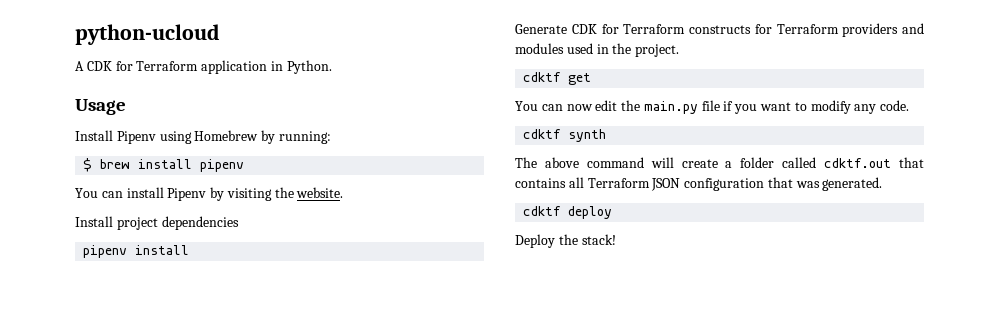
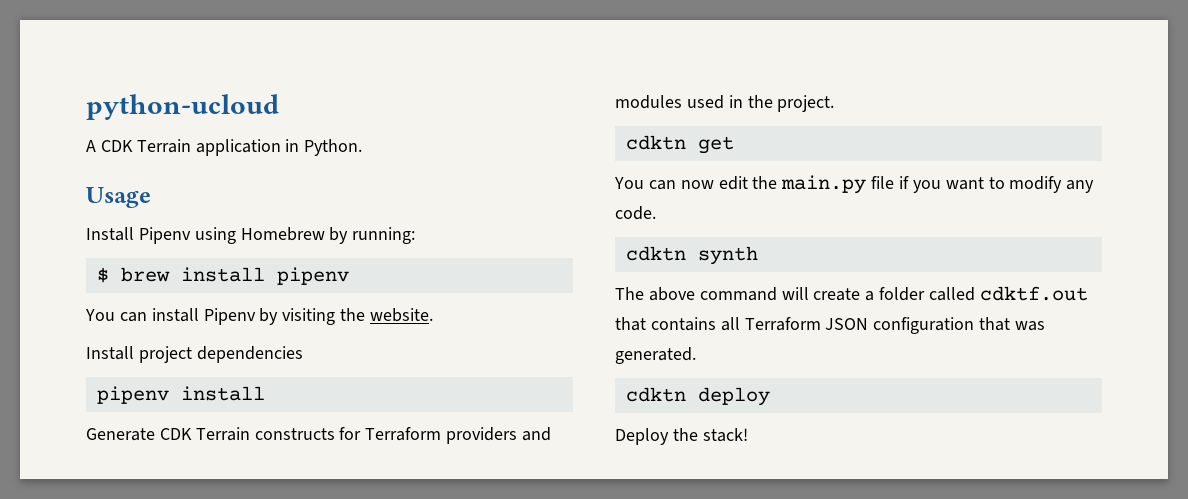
[115,61,199,71] for Terraform -> [136,139,191,153] Terrain
[601,24,686,34] for Terraform -> [195,427,250,441] Terrain
[523,72,562,82] cdktf -> [625,135,686,150] cdktn
[523,129,562,139] cdktf -> [625,246,686,261] cdktn
[523,206,562,216] cdktf -> [625,387,686,402] cdktn

